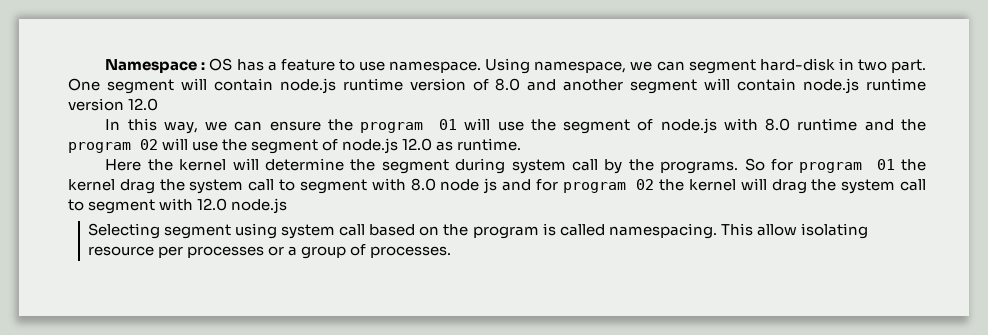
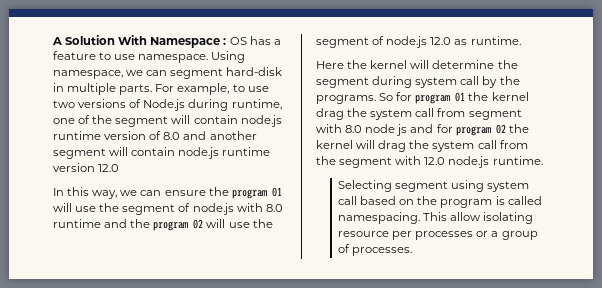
(105, 66) none -> [52,35,148,45] A Solution With
[857,59,927,73] [68,78,100,91] two part. One -> [67,83,269,95] [53,99,282,111] [53,115,113,124] multiple parts. For example, to use two versions of Node.js during runtime, one of the
[279,179,296,191] to -> [437,108,466,117] from
[68,199,84,211] to -> [499,140,528,149] [316,156,336,165] from the
(288, 206) none -> [492,156,543,165] runtime.

